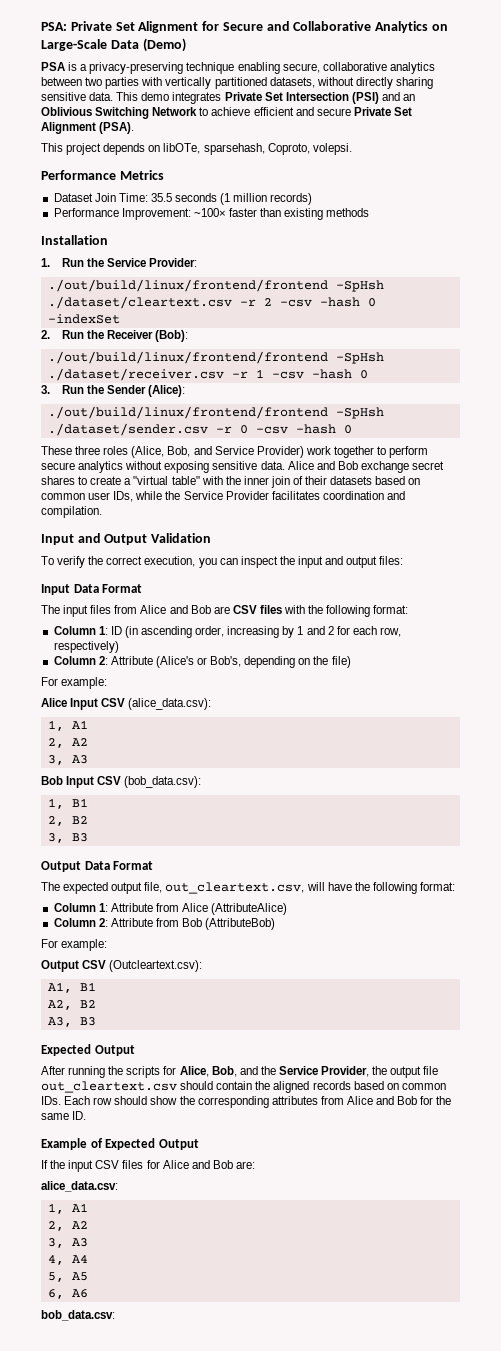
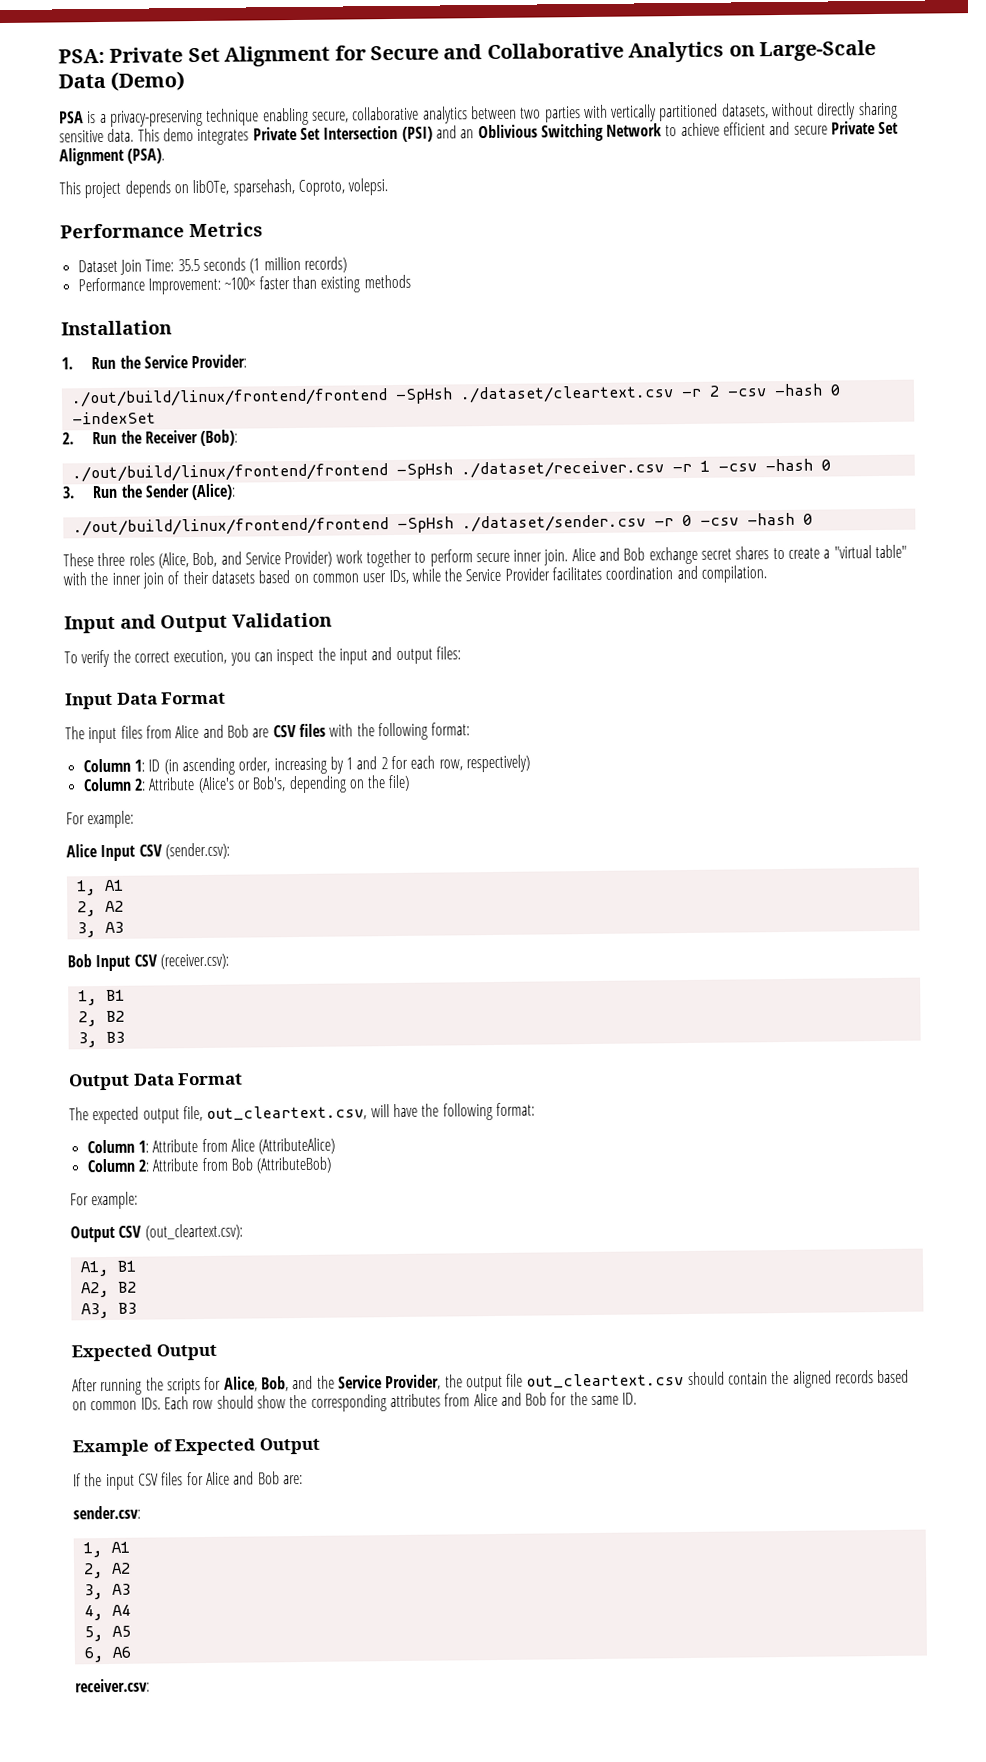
[78,461,285,473] analytics without exposing sensitive data. -> [513,549,569,566] inner join.
[128,698,212,710] (alice_data.csv): -> [164,842,230,860] (sender.csv):
[124,776,202,788] (bob_data.csv): -> [159,953,229,970] (receiver.csv):
[109,960,203,972] (Outcleartext.csv): -> [144,1223,243,1241] (out_cleartext.csv):
[41,1181,118,1192] alice_data.csv: -> [73,1505,141,1520] sender.csv:
[41,1310,115,1321] bob_data.csv: -> [75,1678,150,1693] receiver.csv:

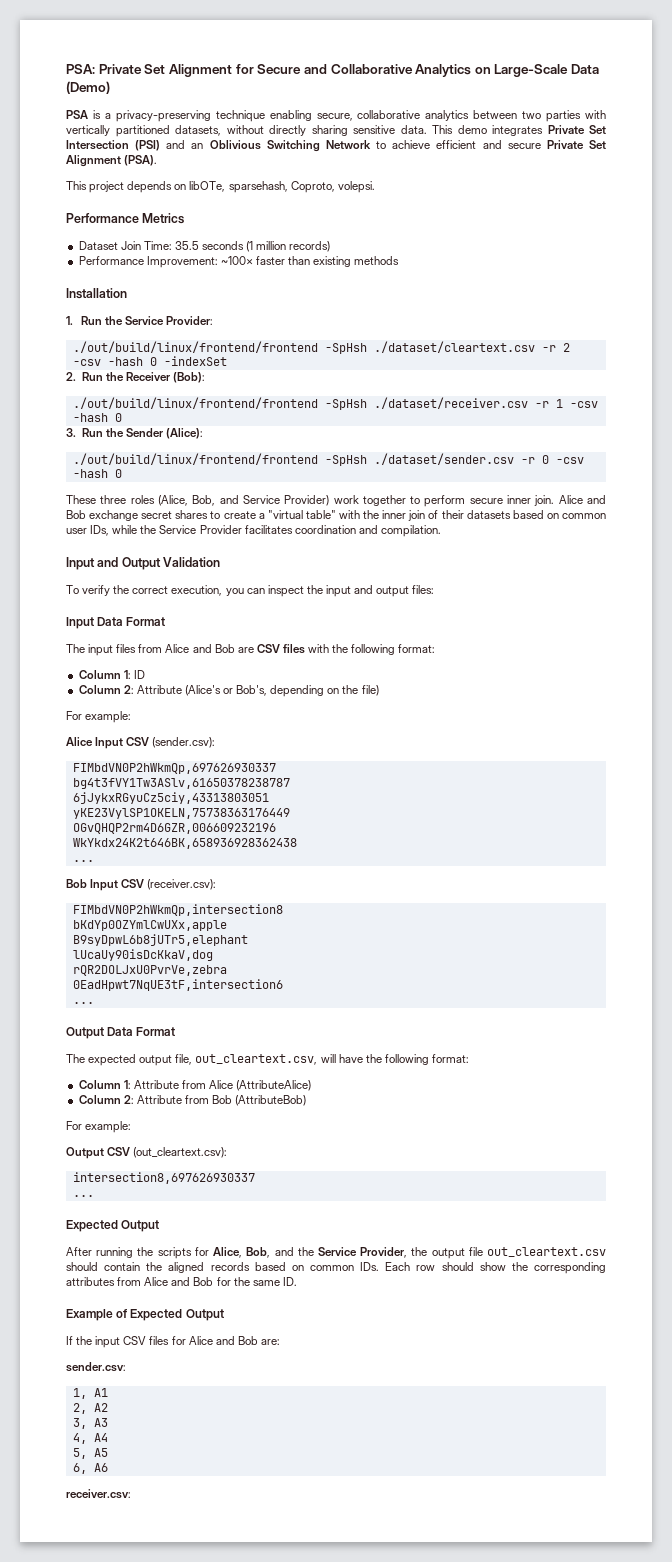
[163,754,531,776] (in ascending order, increasing by 1 and 2 for each row, respectively) -> (145, 674) none
[75,879,124,896] [76,900,124,917] [76,921,124,938] [67,953,229,972] [77,989,125,1006] [77,1010,125,1027] [77,1031,125,1048] 1, A1 // 2, A2 // 3, A3 // Bob Input CSV (receiver.csv): // 1, B1 // 2, B2 // 3, B3 -> [72,763,276,774] [72,778,290,789] [72,792,269,804] [72,808,290,819] [72,823,276,834] [72,838,297,849] [72,860,94,862] [66,879,217,891] [72,904,283,916] [72,920,227,931] [72,934,248,946] [72,949,213,961] [72,965,227,976] [72,979,283,991] [72,1002,94,1004] FIMbdVN0P2hWkmQp,697626930337 // bg4t3fVY1Tw3ASlv,61650378238787 // 6jJykxRGyuCz5ciy,43313803051 // yKE23VylSP1OKELN,75738363176449 // OGvQHQP2rm4D6GZR,006609232196 // WkYkdx24K2t646BK,658936928362438 // ... // Bob Input CSV (receiver.csv): // FIMbdVN0P2hWkmQp,intersection8 // bKdYp0OZYmlCwUXx,apple // B9syDpwL6b8jUTr5,elephant // lUcaUy90isDcKkaV,dog // rQR2DOLJxU0PvrVe,zebra // 0EadHpwt7NqUE3tF,intersection6 // ...
[79,1260,137,1277] [80,1281,137,1298] [80,1302,137,1319] A1, B1 // A2, B2 // A3, B3 -> [72,1172,255,1184] [72,1195,94,1197] intersection8,697626930337 // ...

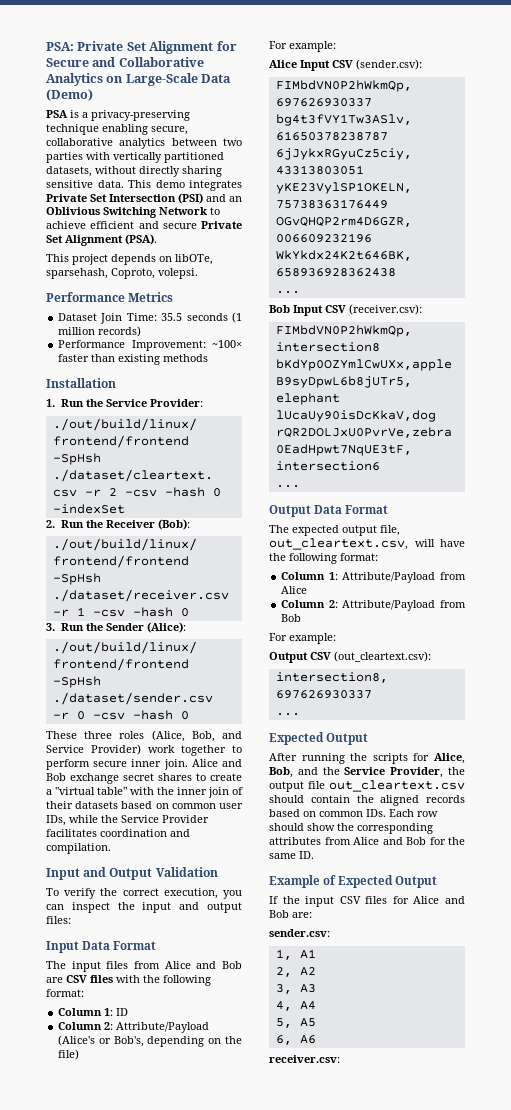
[136,685,182,694] Attribute -> [116,1022,210,1033] Attribute/Payload
[133,1080,312,1091] [78,1095,182,1104] Attribute from Alice (AttributeAlice) // Column 2: Attribute -> [342,572,466,583] [281,586,308,594] [281,600,436,611] Attribute/Payload from Alice // Column 2: Attribute/Payload
[235,1095,307,1106] (AttributeBob) -> (302, 618) none

